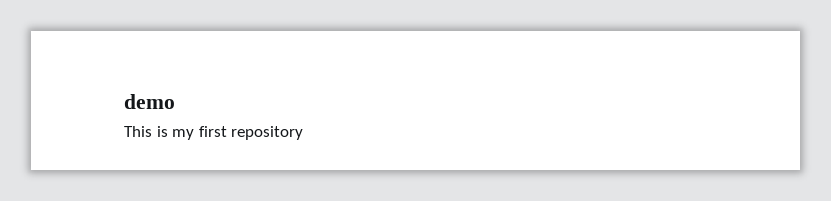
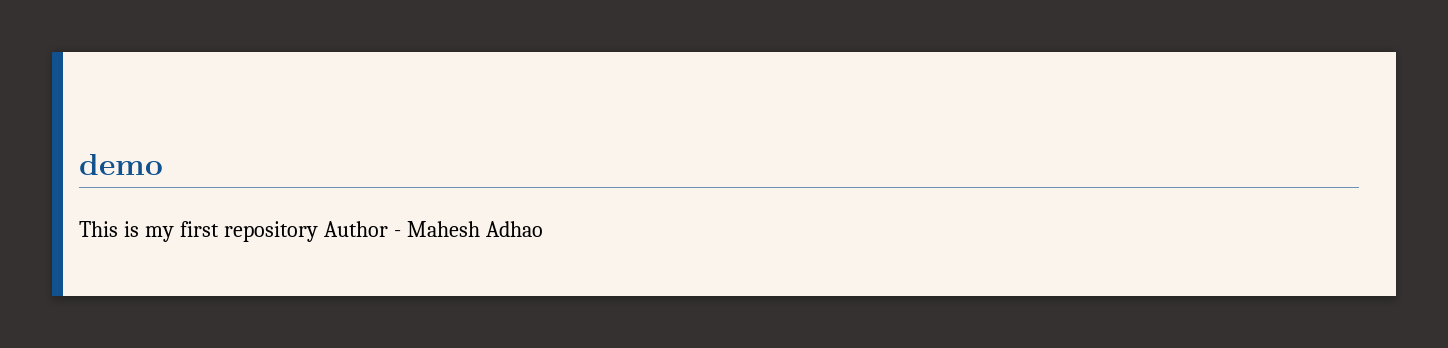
(304, 133) none -> [323,221,543,237] Author - Mahesh Adhao

